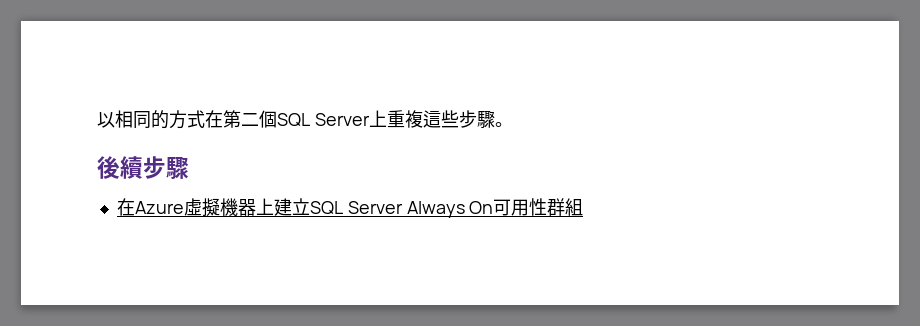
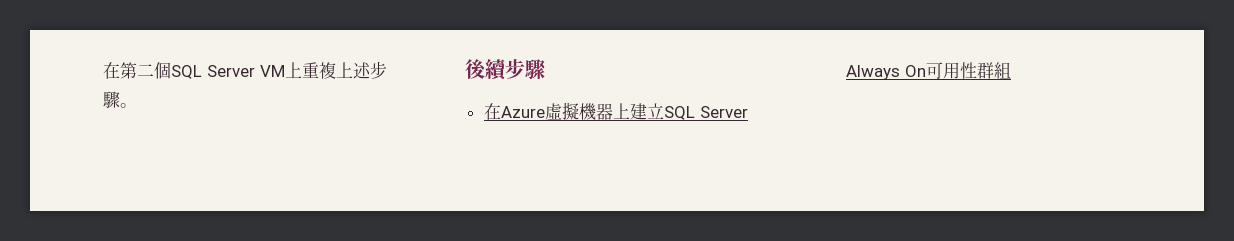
[97,110,205,129] 以相同的方式 -> (103, 70) none
[368,110,459,128] 上重複這些 -> [260,62,371,79] VM上重複上述

